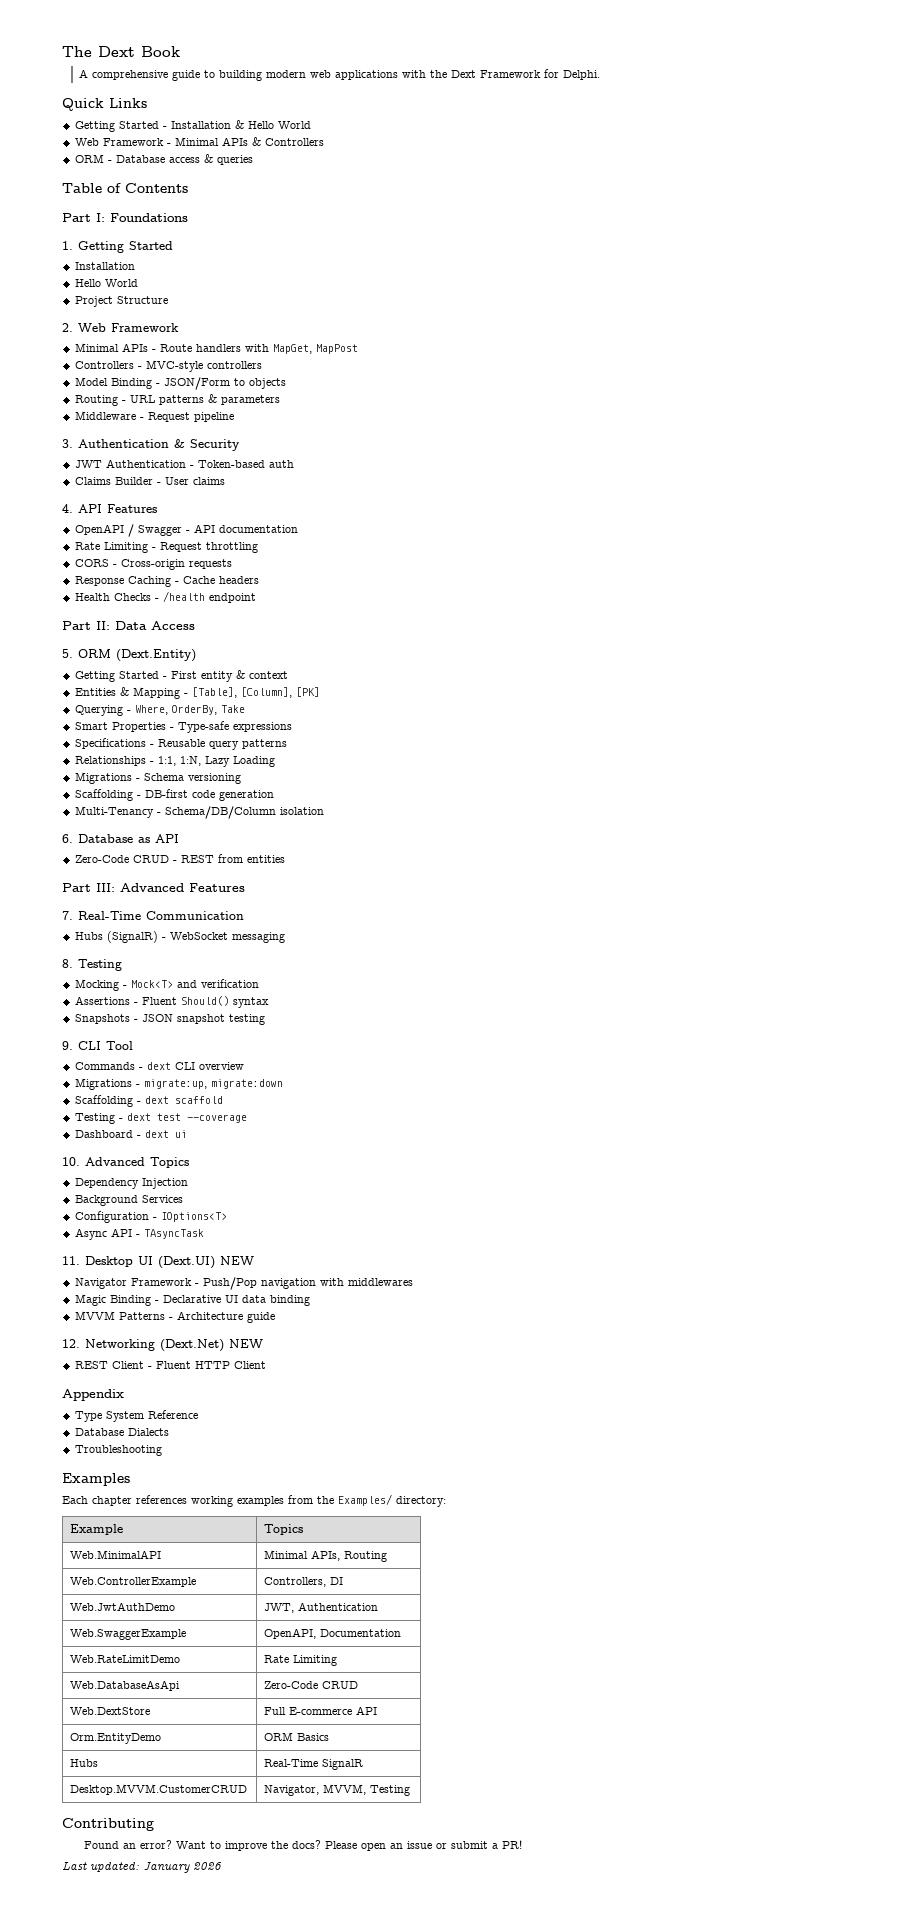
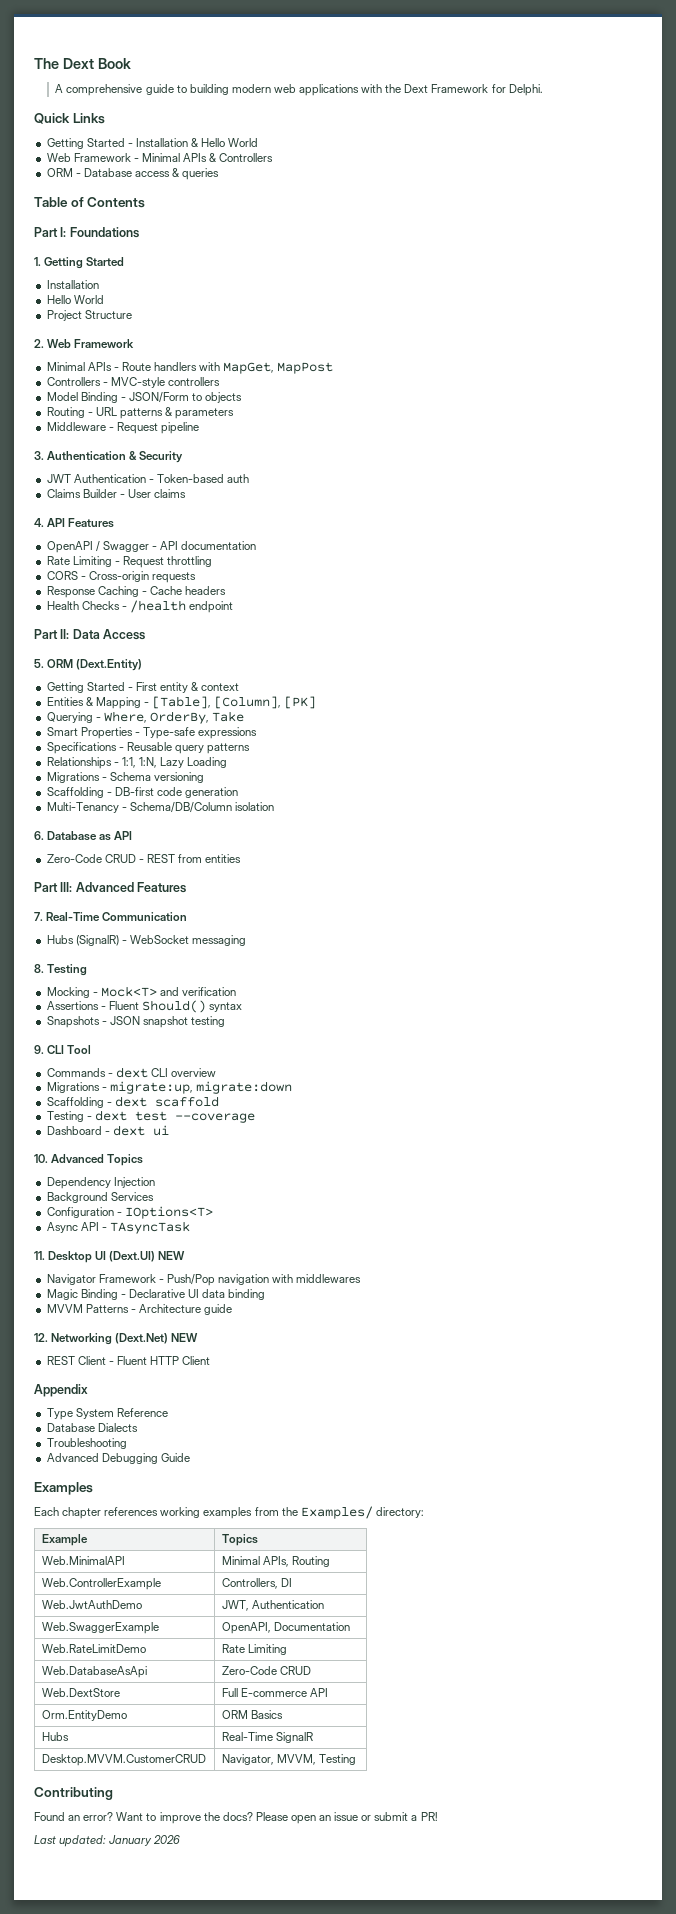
(162, 1450) none -> [46,1453,190,1464] // Advanced Debugging Guide

